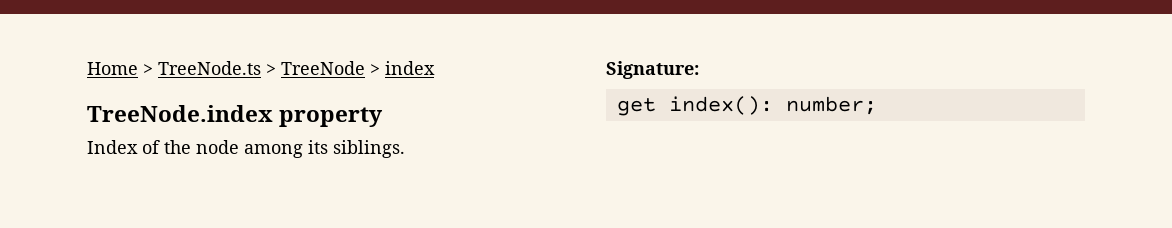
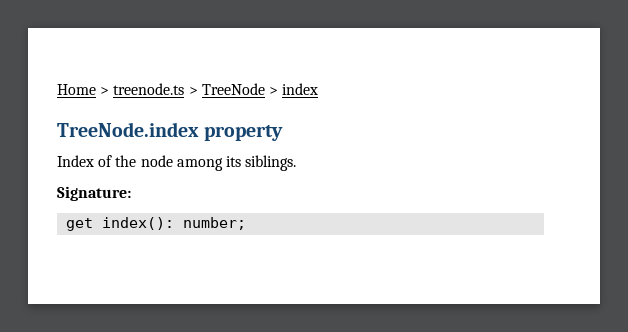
[158,61,261,75] TreeNode.ts -> [113,83,185,95] treenode.ts

